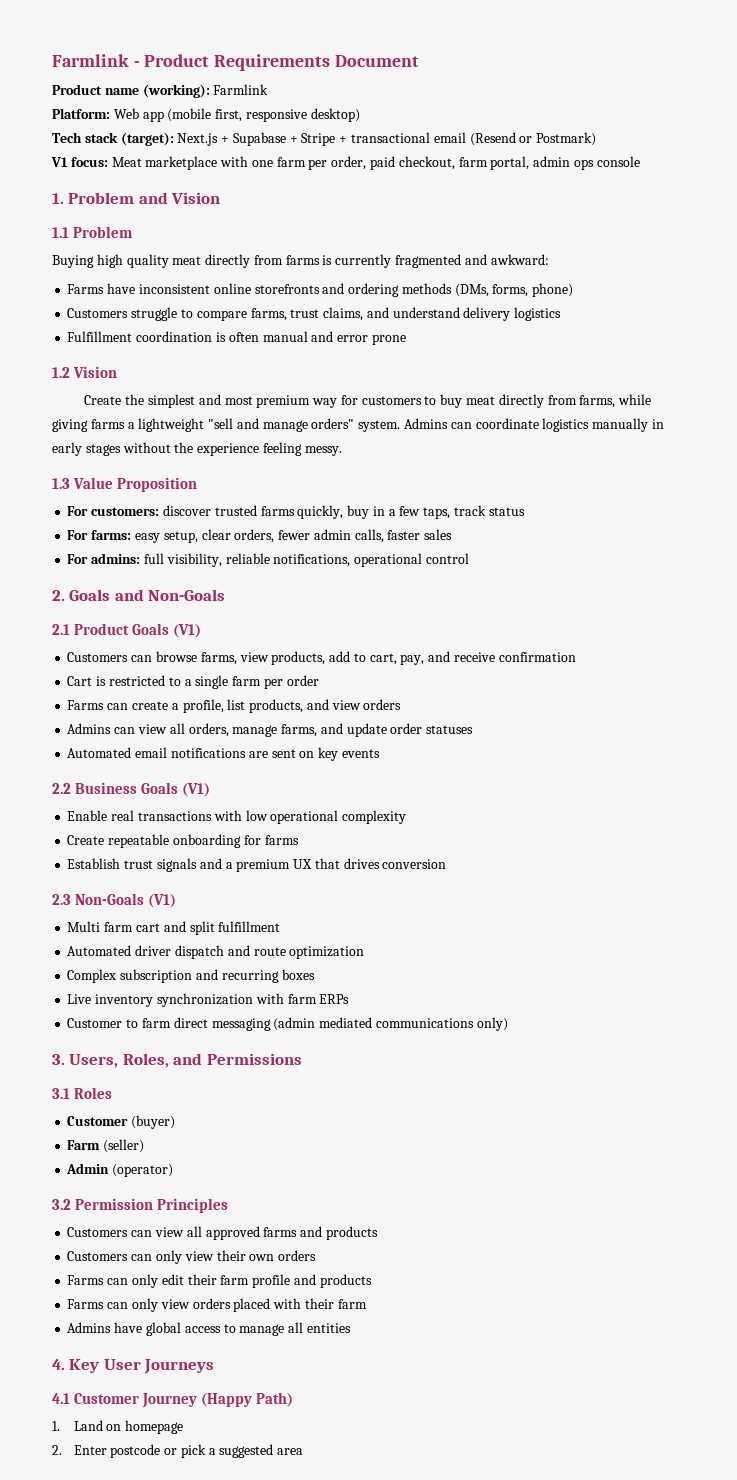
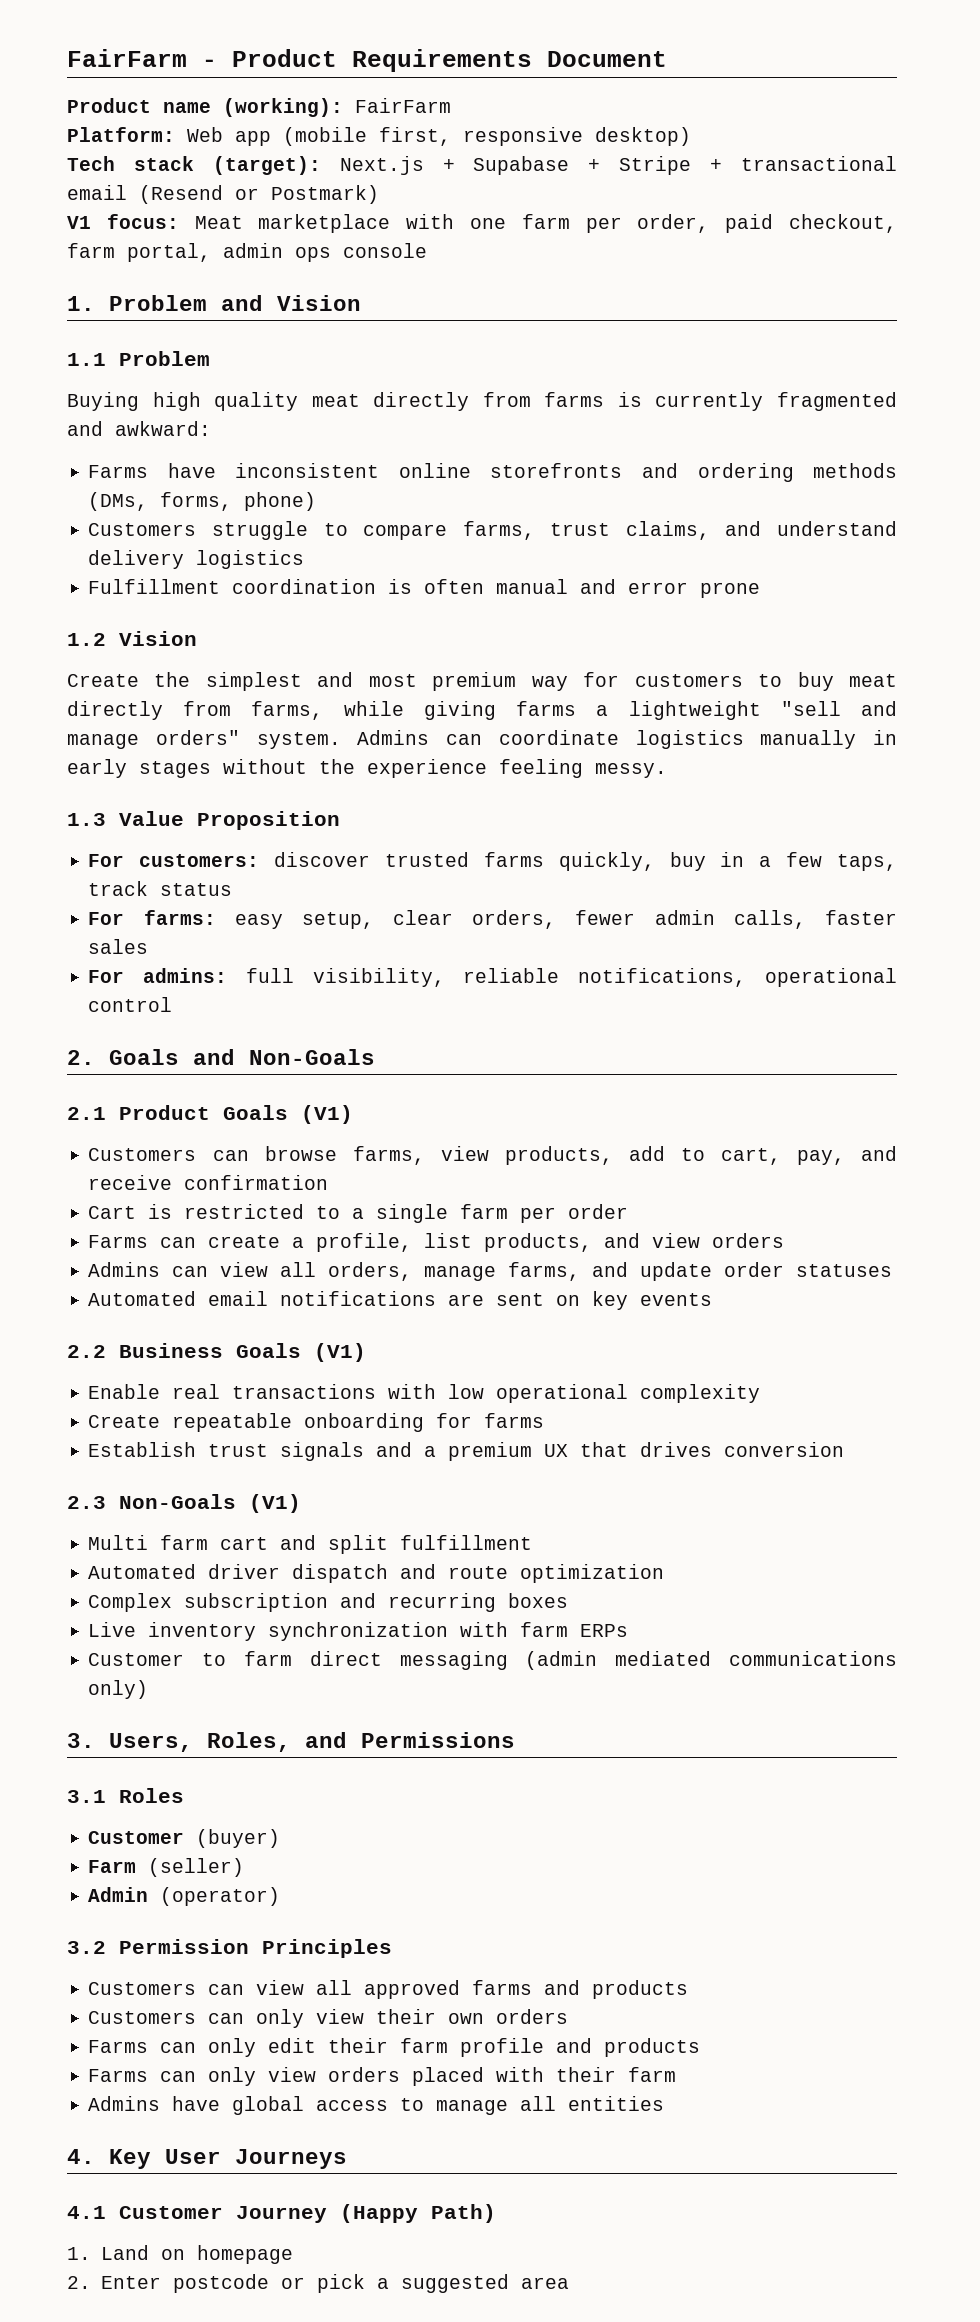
[52,54,129,67] Farmlink -> [67,49,187,67] FairFarm
[213,84,269,95] Farmlink -> [355,98,451,113] FairFarm

